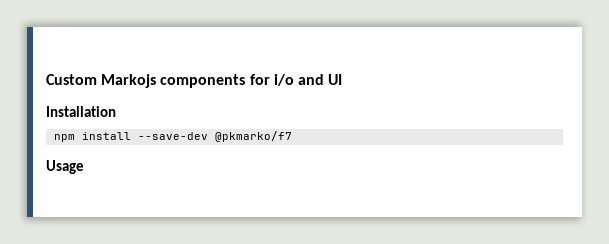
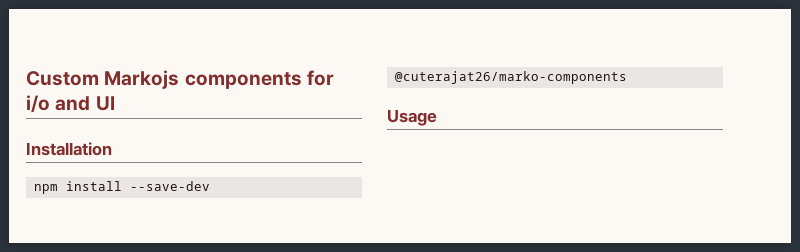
[214,131,292,142] @pkmarko/f7 -> [394,71,627,84] @cuterajat26/marko-components

